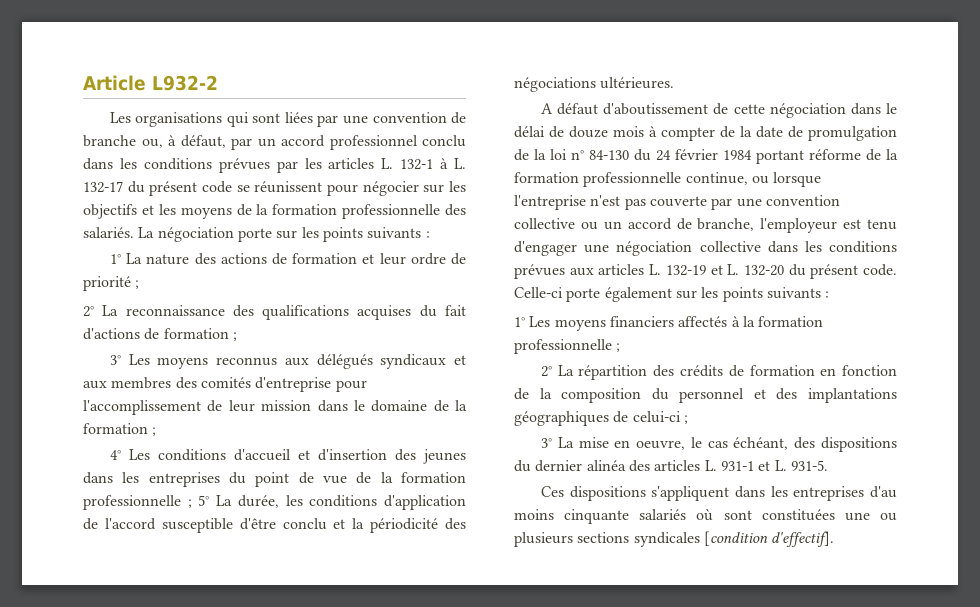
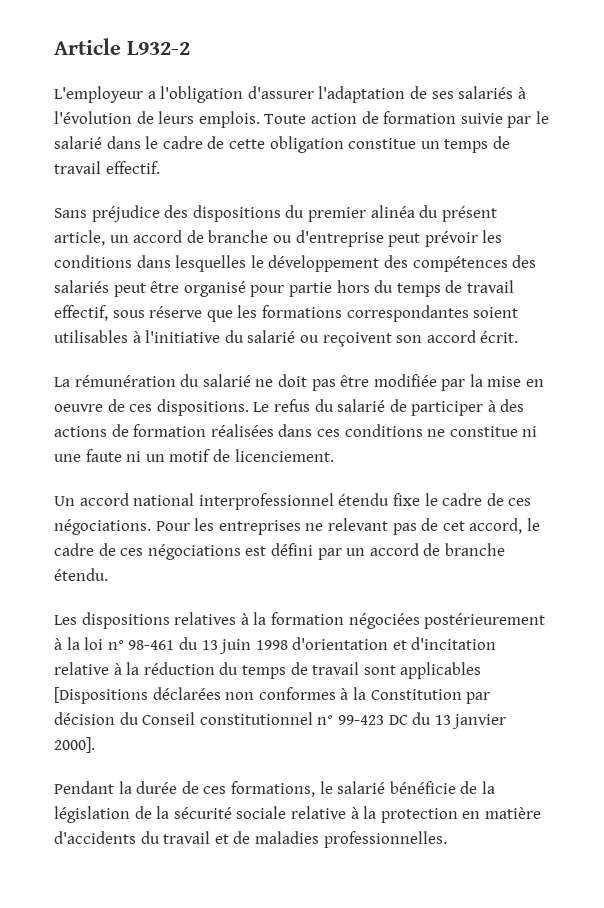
[109,112,466,127] [83,135,466,150] [83,158,466,173] [83,181,467,196] [83,204,466,219] [83,227,430,242] [109,253,467,265] [83,276,140,291] [83,305,466,320] [83,328,237,341] [109,354,466,369] [83,377,367,392] [83,400,467,415] [83,423,157,436] [109,449,466,464] [83,472,466,487] [83,495,467,510] [83,518,466,533] [514,77,675,92] [540,103,897,118] [514,126,897,141] [514,149,898,164] [514,172,822,187] [514,195,840,210] [514,218,897,233] [514,241,898,256] [514,264,897,279] [514,287,830,302] [514,316,824,331] [514,339,621,354] [540,365,897,380] [514,388,897,403] [514,411,688,426] [540,437,897,452] [514,460,828,472] [540,486,897,501] [514,509,897,524] [514,531,835,547] Les organisations qui sont liées par une convention de branche ou, à défaut, par un accord professionnel conclu dans les conditions prévues par les articles L. 132-1 à L. 132-17 du présent code se réunissent pour négocier sur les objectifs et les moyens de la formation professionnelle des salariés. La négociation porte sur les points suivants : // 1° La nature des actions de formation et leur ordre de priorité ; // 2° La reconnaissance des qualifications acquises du fait d'actions de formation ; // 3° Les moyens reconnus aux délégués syndicaux et aux membres des comités d'entreprise pour l'accomplissement de leur mission dans le domaine de la formation ; // 4° Les conditions d'accueil et d'insertion des jeunes dans les entreprises du point de vue de la formation professionnelle ; 5° La durée, les conditions d'application de l'accord susceptible d'être conclu et la périodicité des négociations ultérieures. // A défaut d'aboutissement de cette négociation dans le délai de douze mois à compter de la date de promulgation de la loi n° 84-130 du 24 février 1984 portant réforme de la formation professionnelle continue, ou lorsque l'entreprise n'est pas couverte par une convention collective ou un accord de branche, l'employeur est tenu d'engager une négociation collective dans les conditions prévues aux articles L. 132-19 et L. 132-20 du présent code. Celle-ci porte également sur les points suivants : // 1° Les moyens financiers affectés à la formation professionnelle ; // 2° La répartition des crédits de formation en fonction de la composition du personnel et des implantations géographiques de celui-ci ; // 3° La mise en oeuvre, le cas échéant, des dispositions du dernier alinéa des articles L. 931-1 et L. 931-5. // Ces dispositions s'appliquent dans les entreprises d'au moins cinquante salariés où sont constituées une ou plusieurs sections syndicales [condition d'effectif]. -> [54,86,526,103] [54,111,549,128] [54,136,510,153] [54,161,160,174] [54,205,497,222] [54,230,503,247] [54,255,537,272] [54,280,514,297] [54,305,519,322] [54,330,519,347] [54,374,545,391] [54,399,525,416] [54,424,538,437] [54,449,334,462] [54,493,532,510] [54,518,540,535] [54,543,505,560] [54,568,108,581] [54,612,546,629] [54,637,497,654] [54,662,482,679] [54,687,491,704] [54,712,507,729] [54,737,95,753] [54,781,495,797] [54,806,541,823] [54,831,447,848] L'employeur a l'obligation d'assurer l'adaptation de ses salariés à l'évolution de leurs emplois. Toute action de formation suivie par le salarié dans le cadre de cette obligation constitue un temps de travail effectif. // Sans préjudice des dispositions du premier alinéa du présent article, un accord de branche ou d'entreprise peut prévoir les conditions dans lesquelles le développement des compétences des salariés peut être organisé pour partie hors du temps de travail effectif, sous réserve que les formations correspondantes soient utilisables à l'initiative du salarié ou reçoivent son accord écrit. // La rémunération du salarié ne doit pas être modifiée par la mise en oeuvre de ces dispositions. Le refus du salarié de participer à des actions de formation réalisées dans ces conditions ne constitue ni une faute ni un motif de licenciement. // Un accord national interprofessionnel étendu fixe le cadre de ces négociations. Pour les entreprises ne relevant pas de cet accord, le cadre de ces négociations est défini par un accord de branche étendu. // Les dispositions relatives à la formation négociées postérieurement à la loi n° 98-461 du 13 juin 1998 d'orientation et d'incitation relative à la réduction du temps de travail sont applicables [Dispositions déclarées non conformes à la Constitution par décision du Conseil constitutionnel n° 99-423 DC du 13 janvier 2000]. // Pendant la durée de ces formations, le salarié bénéficie de la législation de la sécurité sociale relative à la protection en matière d'accidents du travail et de maladies professionnelles.

